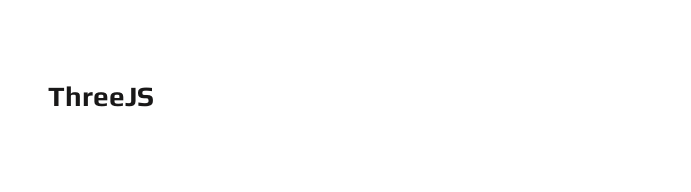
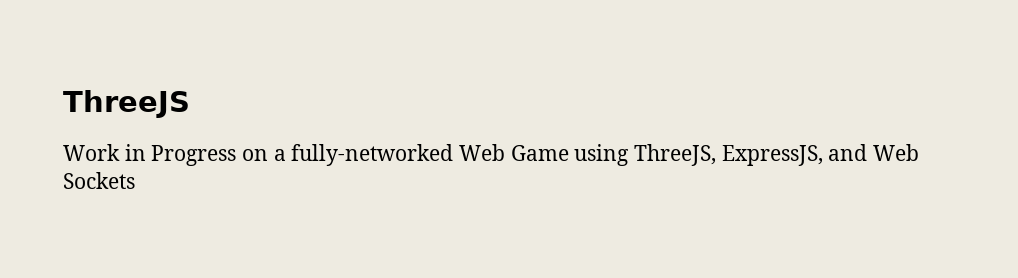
(154, 96) none -> [63,144,920,166] [63,172,135,189] // Work in Progress on a fully-networked Web Game using ThreeJS, ExpressJS, and Web Sockets

